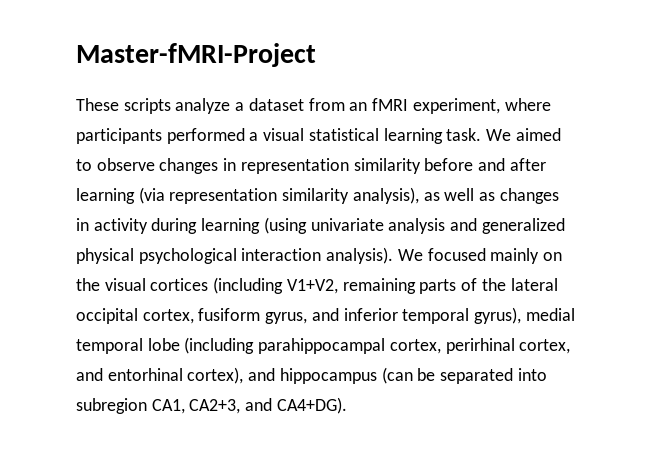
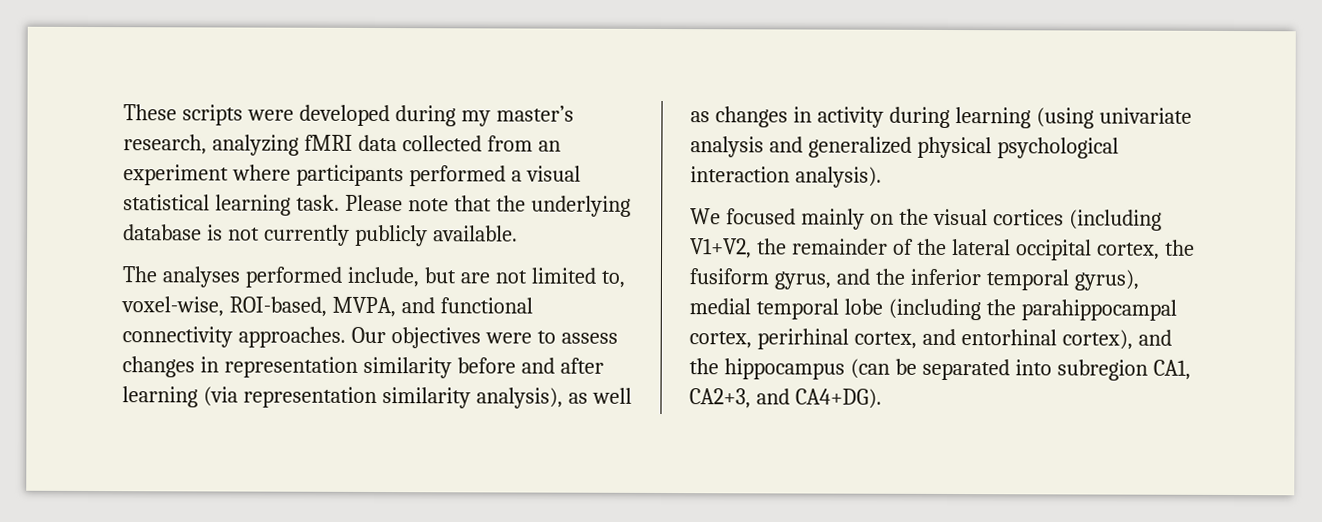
[76,43,316,67] Master-fMRI-Project // -> (123, 112) none
[175,98,500,114] analyze a dataset from an fMRI experiment, -> [246,104,574,127] [123,134,561,156] [123,164,229,186] were developed during my master’s research, analyzing fMRI data collected from an experiment
[486,128,561,141] [76,158,155,171] We aimed to observe -> [344,194,631,217] [123,224,518,247] [122,266,625,288] [121,296,533,318] [122,326,618,349] Please note that the underlying database is not currently publicly available. // The analyses performed include, but are not limited to, voxel-wise, ROI-based, MVPA, and functional connectivity approaches. Our objectives were to assess
(394, 255) none -> (882, 177) //
[342,278,457,294] remaining parts -> [756,238,888,255] the remainder
(194, 316) none -> [1164,239,1195,256] the
(339, 314) none -> [874,268,905,285] the
(255, 345) none -> [985,299,1016,316] the
(276, 374) none -> [689,358,719,375] the

